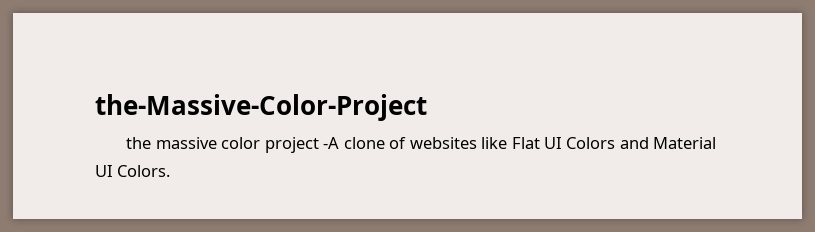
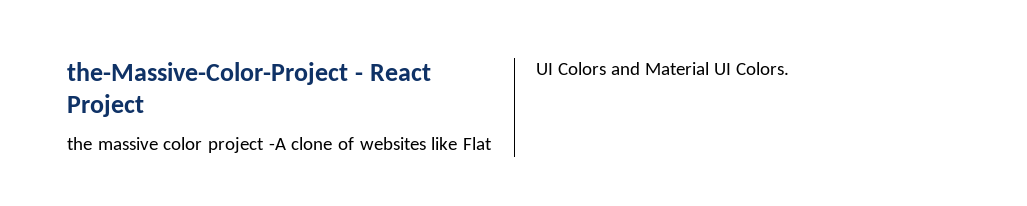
(427, 107) none -> [355,64,432,81] [67,94,144,117] - React Project

